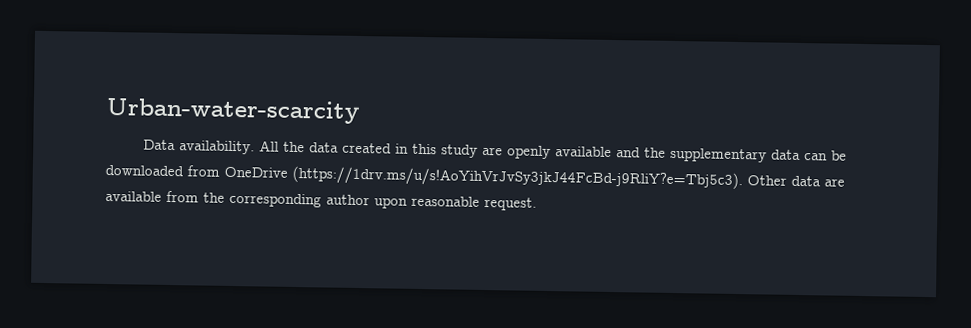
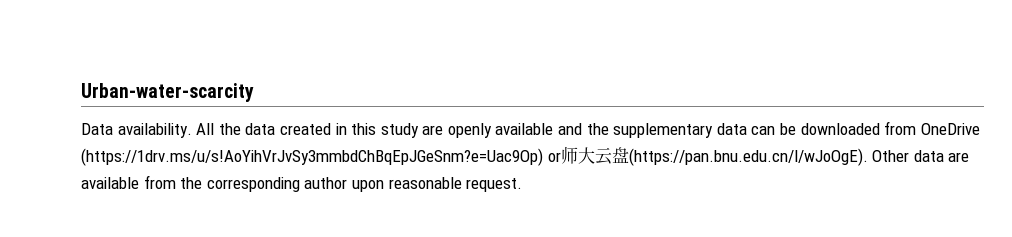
[292,165,743,191] (https://1drv.ms/u/s!AoYihVrJvSy3jkJ44FcBd-j9RliY?e=Tbj5c3). -> [81,146,868,166] (https://1drv.ms/u/s!AoYihVrJvSy3mmbdChBqEpJGeSnm?e=Uac9Op) or师大云盘(https://pan.bnu.edu.cn/l/wJoOgE).

